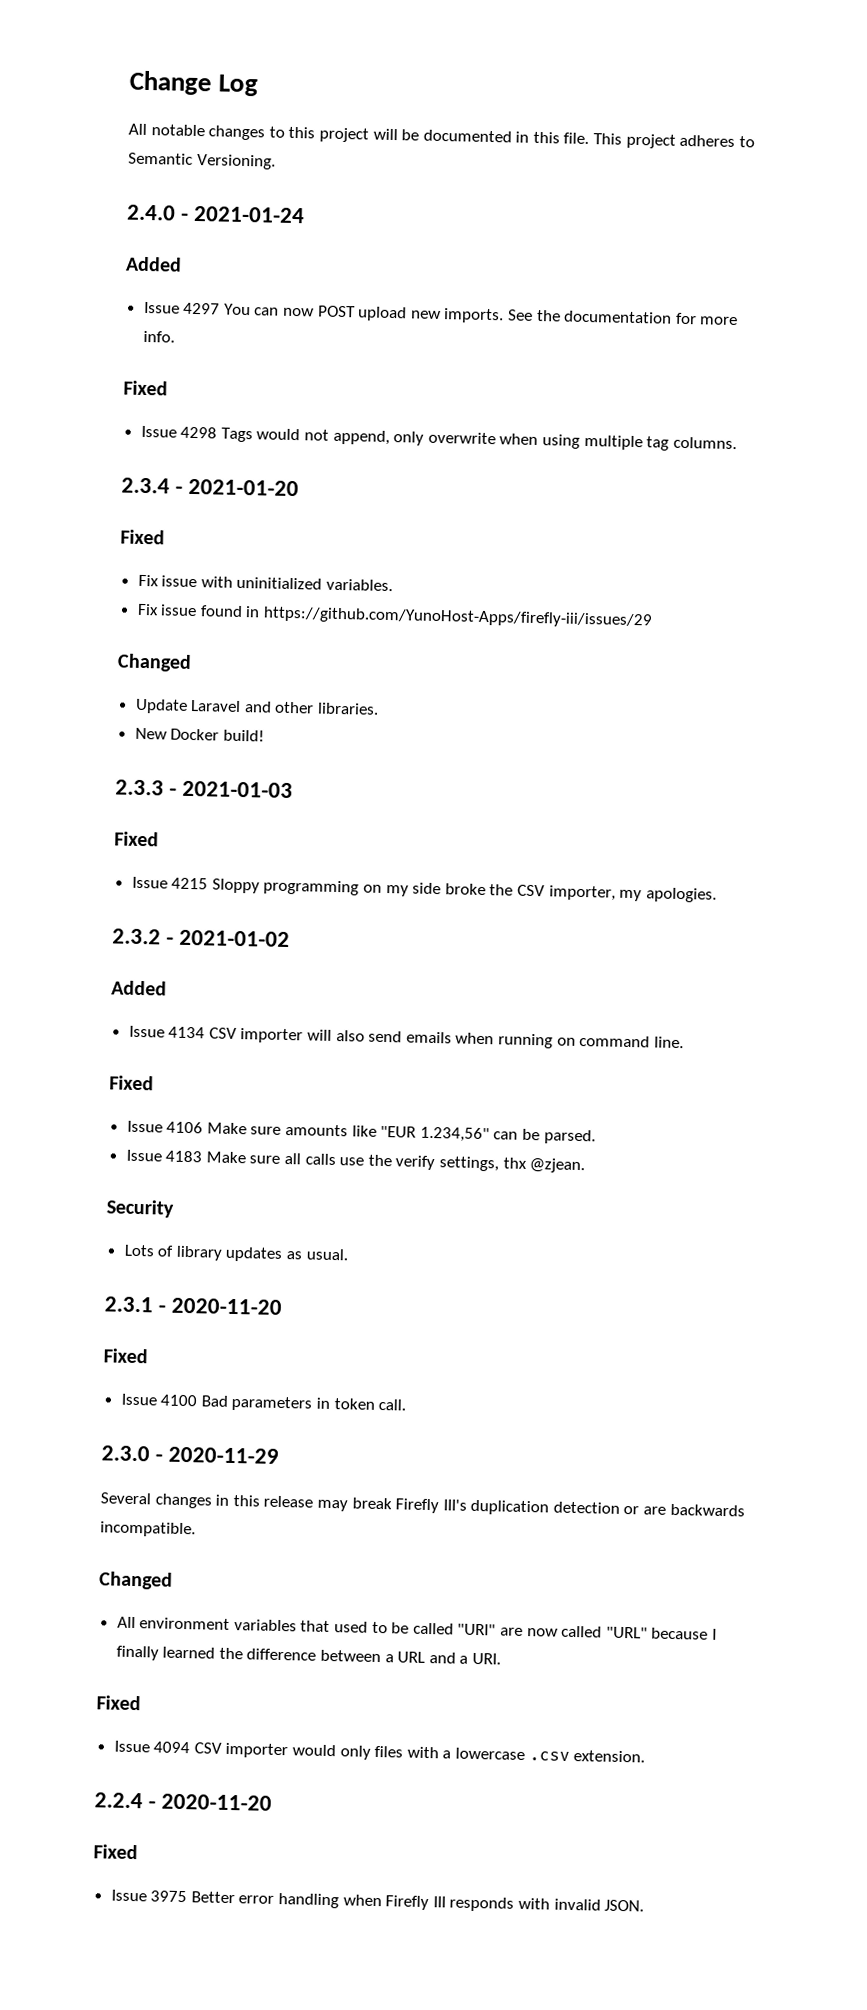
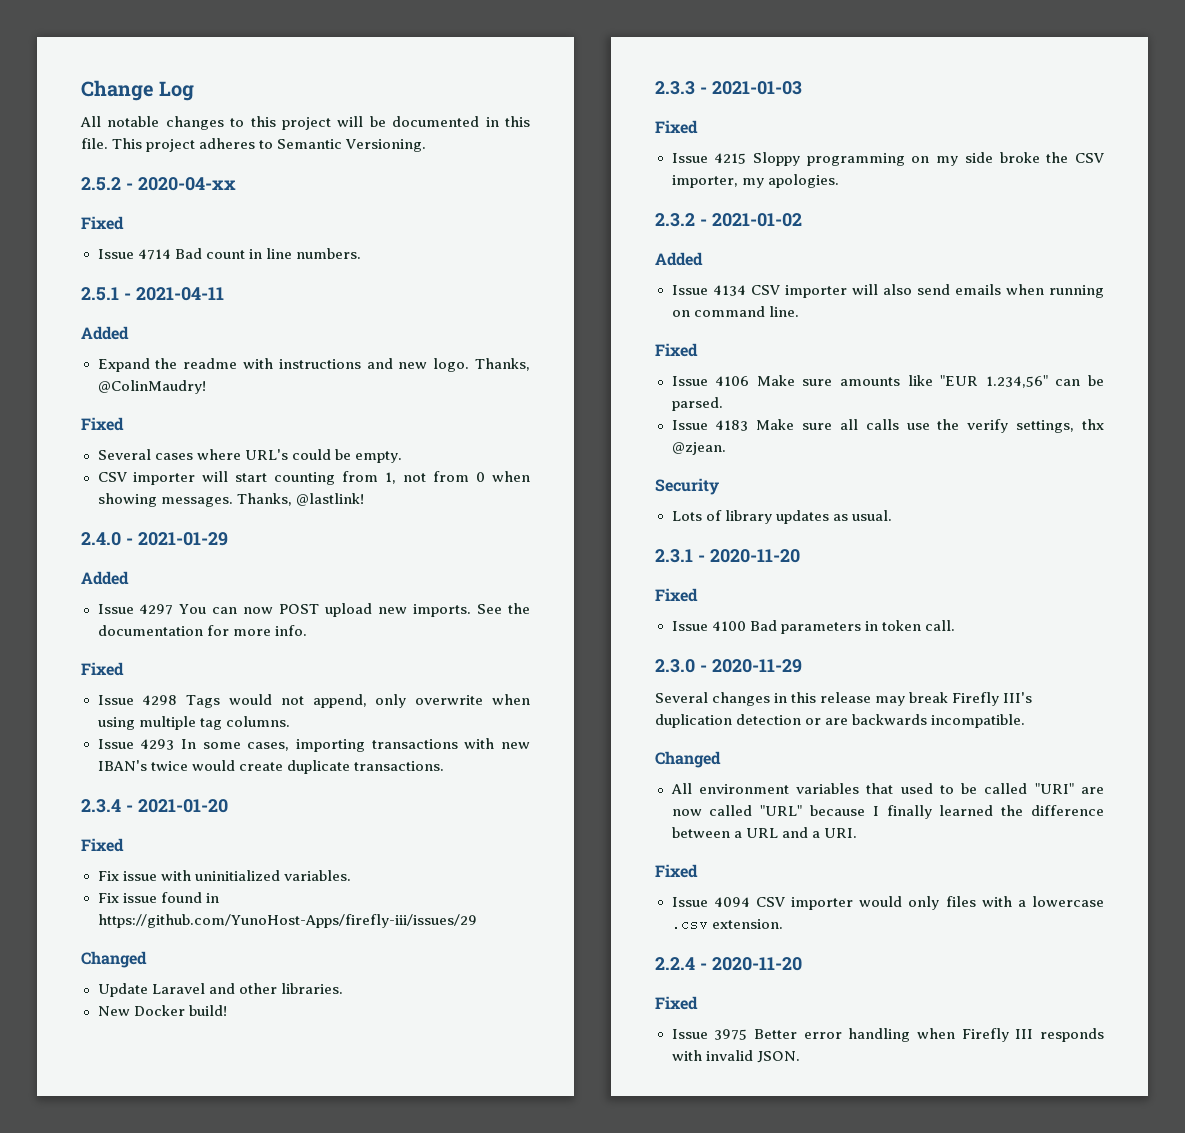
(276, 161) none -> [81,177,236,191] [81,216,124,230] [97,248,361,260] [81,287,224,301] [81,326,129,340] [97,358,530,372] [97,380,206,394] [81,417,124,431] [97,449,402,463] [97,471,530,485] [97,493,364,507] // 2.5.2 - 2020-04-xx // Fixed // Issue 4714 Bad count in line numbers. // 2.5.1 - 2021-04-11 // Added // Expand the readme with instructions and new logo. Thanks, @ColinMaudry! // Fixed // Several cases where URL's could be empty. // CSV importer will start counting from 1, not from 0 when showing messages. Thanks, @lastlink!
[193,205,306,224] 2021-01-24 -> [137,532,228,546] 2021-01-29
(737, 443) none -> [97,738,530,752] [97,760,444,774] // Issue 4293 In some cases, importing transactions with new IBAN's twice would create duplicate transactions.

